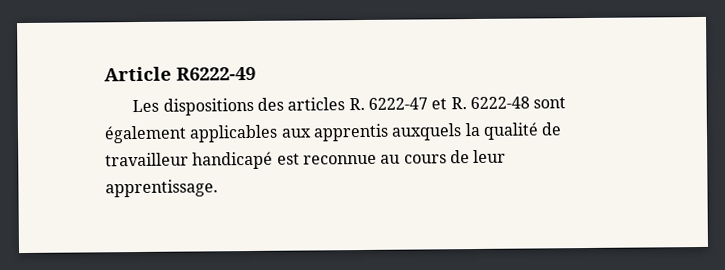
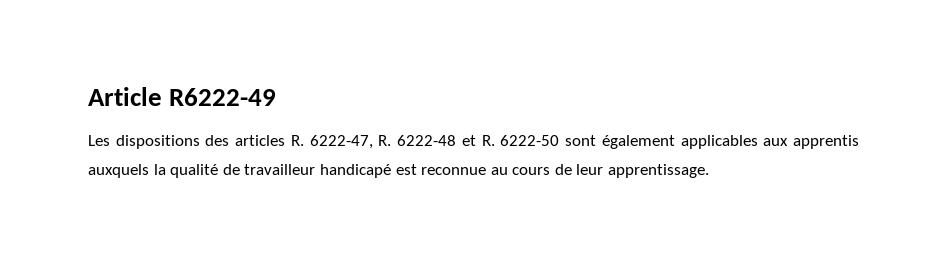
[368,97,429,110] 6222-47 -> [309,135,457,149] 6222-47, R. 6222-48
[469,96,530,110] 6222-48 -> [500,135,560,146] 6222-50

